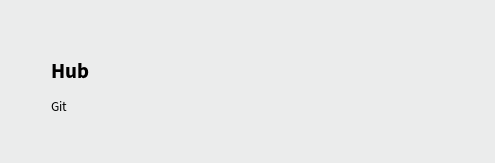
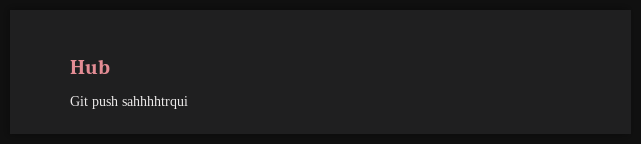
(67, 106) none -> [92,96,188,109] push sahhhhtrqui

